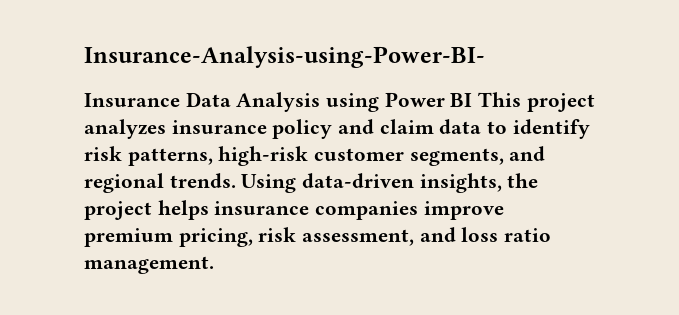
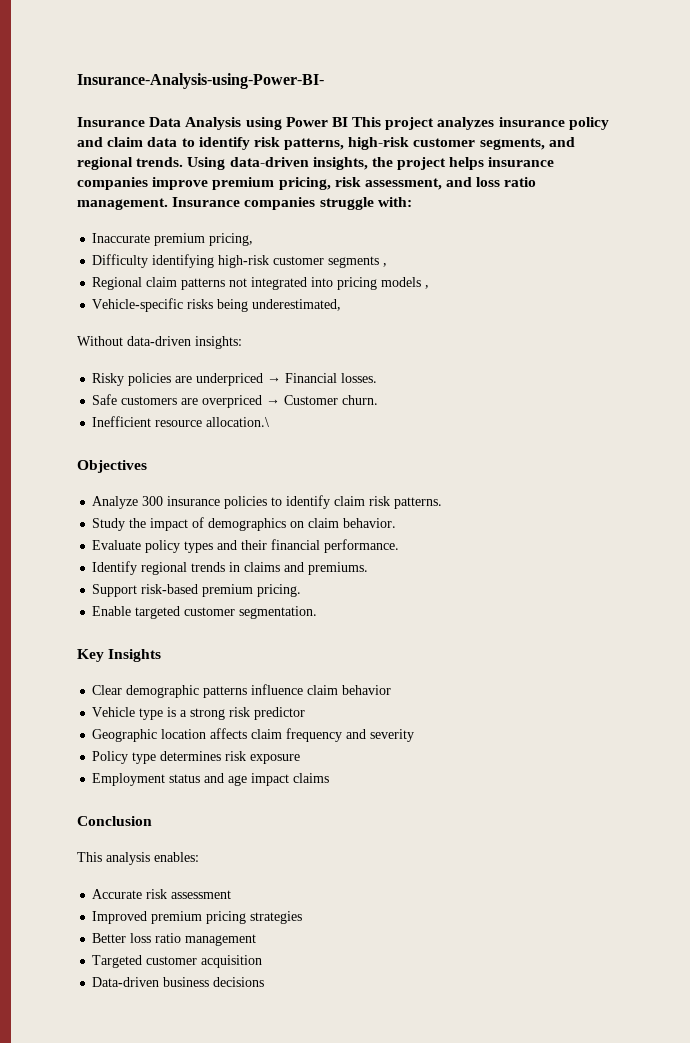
(214, 265) none -> [172,197,412,210] [92,233,254,246] [92,254,388,268] [92,277,430,290] [92,298,342,312] [77,336,242,349] [92,373,378,386] [92,394,379,408] [92,416,270,427] [77,460,147,473] [92,495,443,509] [92,517,397,531] [92,539,400,553] [92,561,369,575] [92,584,302,597] [92,606,318,619] [77,649,162,662] [92,684,392,698] [92,707,306,720] [92,728,415,742] [92,751,301,764] [92,773,330,786] [77,816,152,826] [77,852,199,865] [92,889,232,899] [92,911,303,924] [92,933,257,946] [92,955,263,968] [92,977,265,987] Insurance companies struggle with: // Inaccurate premium pricing, // Difficulty identifying high-risk customer segments , // Regional claim patterns not integrated into pricing models , // Vehicle-specific risks being underestimated, // Without data-driven insights: // Risky policies are underpriced → Financial losses. // Safe customers are overpriced → Customer churn. // Inefficient resource allocation.\ // Objectives // Analyze 300 insurance policies to identify claim risk patterns. // Study the impact of demographics on claim behavior. // Evaluate policy types and their financial performance. // Identify regional trends in claims and premiums. // Support risk-based premium pricing. // Enable targeted customer segmentation. // Key Insights // Clear demographic patterns influence claim behavior // Vehicle type is a strong risk predictor // Geographic location affects claim frequency and severity // Policy type determines risk exposure // Employment status and age impact claims // Conclusion // This analysis enables: // Accurate risk assessment // Improved premium pricing strategies // Better loss ratio management // Targeted customer acquisition // Data-driven business decisions

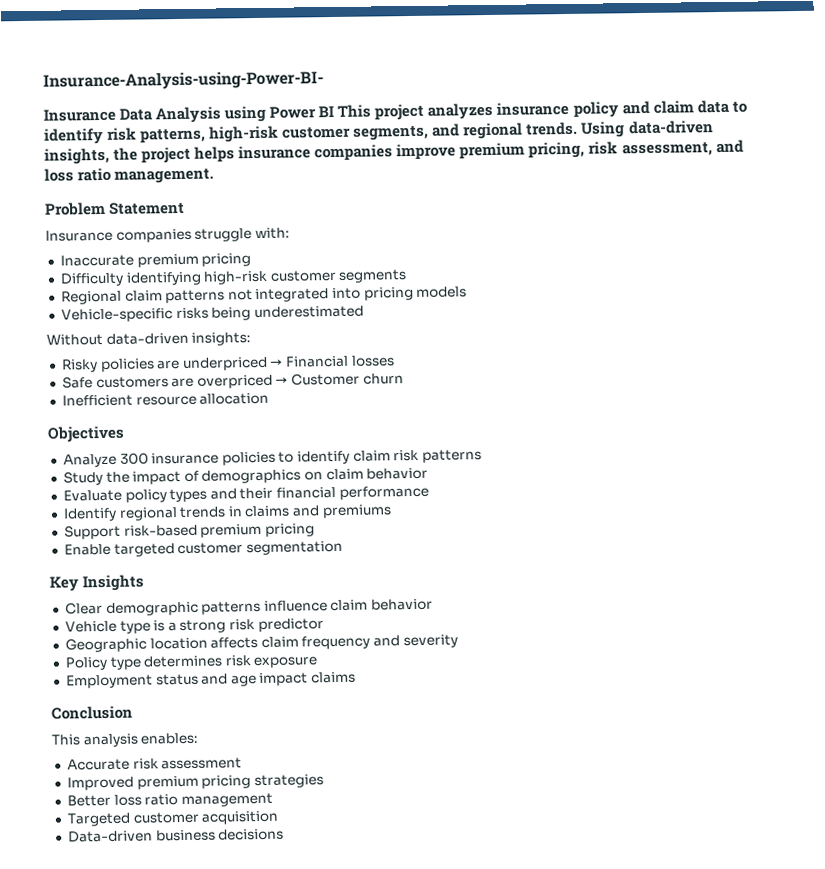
(168, 204) none -> [44,201,186,216] // Problem Statement //
[209,233,254,246] pricing, -> [201,253,252,267] pricing
[383,263,388,267] , -> (408, 276) none
[425,285,430,289] , -> (468, 292) none
[252,299,342,311] underestimated, -> [253,305,364,319] underestimated
[341,373,378,383] losses. -> [350,355,395,367] losses
[342,395,379,405] churn. -> [362,373,404,385] churn
[206,417,270,427] allocation.\ -> [199,392,270,405] allocation
[394,497,443,509] patterns. -> [422,449,483,463] patterns
[343,518,397,528] behavior. -> [366,467,429,480] behavior
[324,539,400,553] performance. -> [338,485,429,500] performance
[308,562,369,575] premiums. -> [321,504,392,519] premiums
[257,584,302,597] pricing. -> [264,523,315,537] pricing
[239,606,318,619] segmentation. -> [245,540,343,556] segmentation

